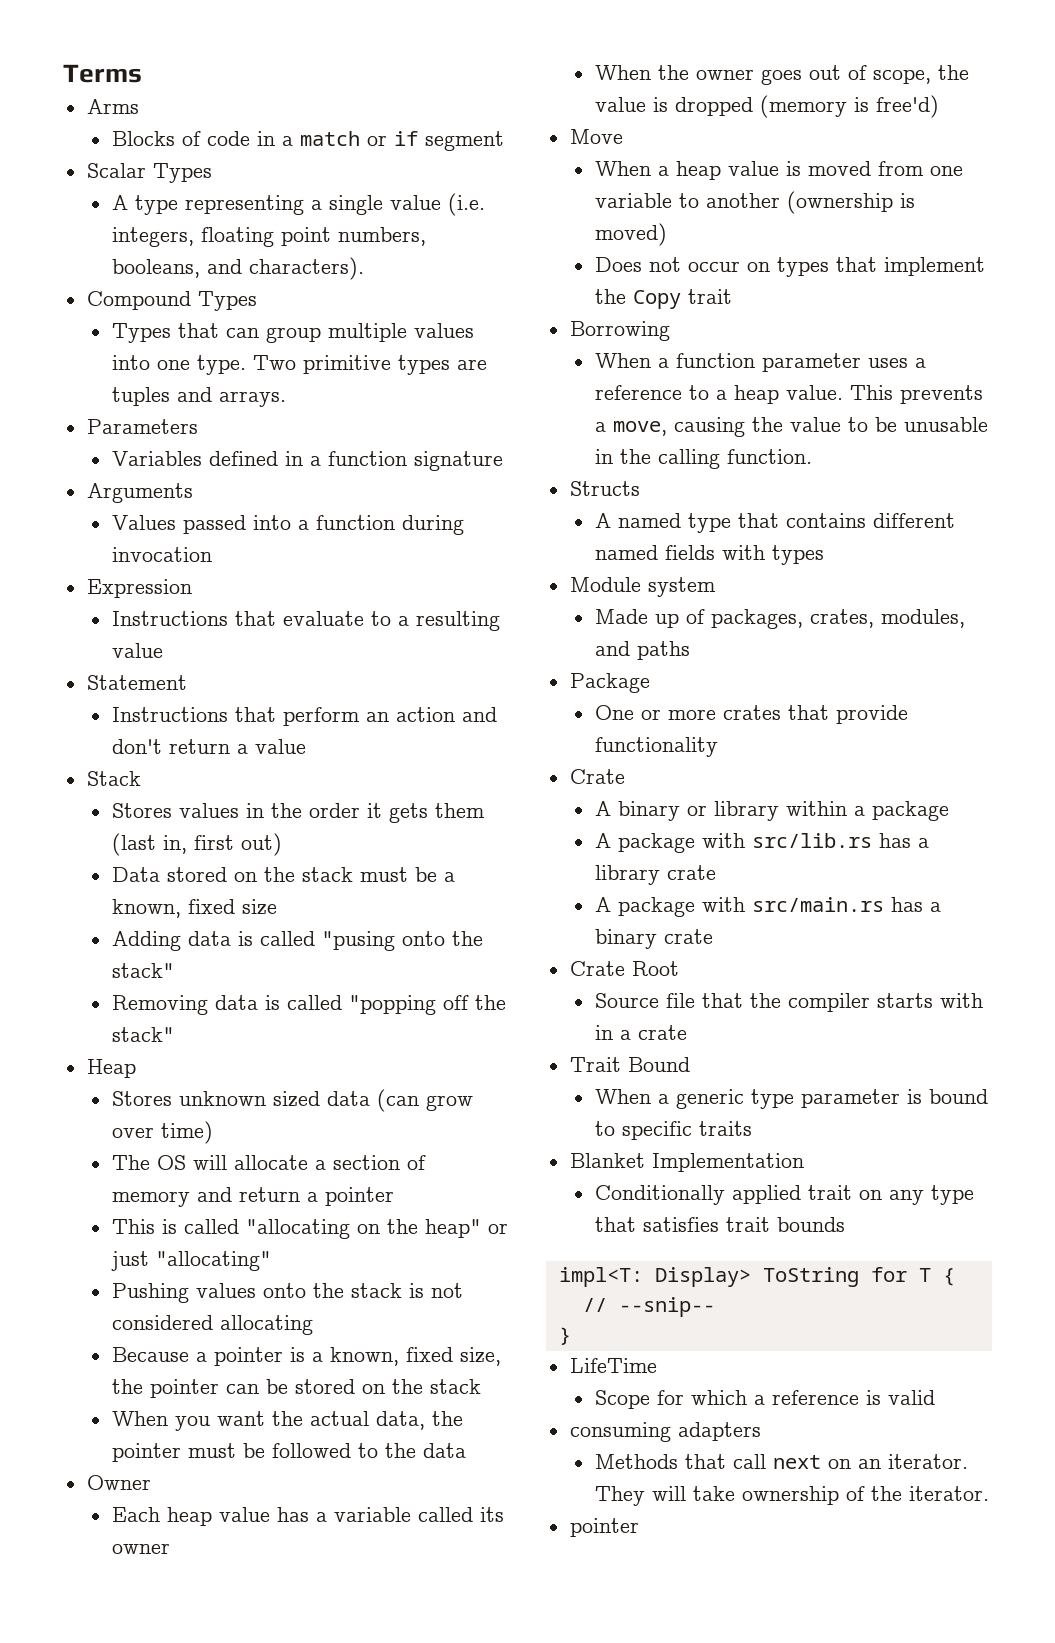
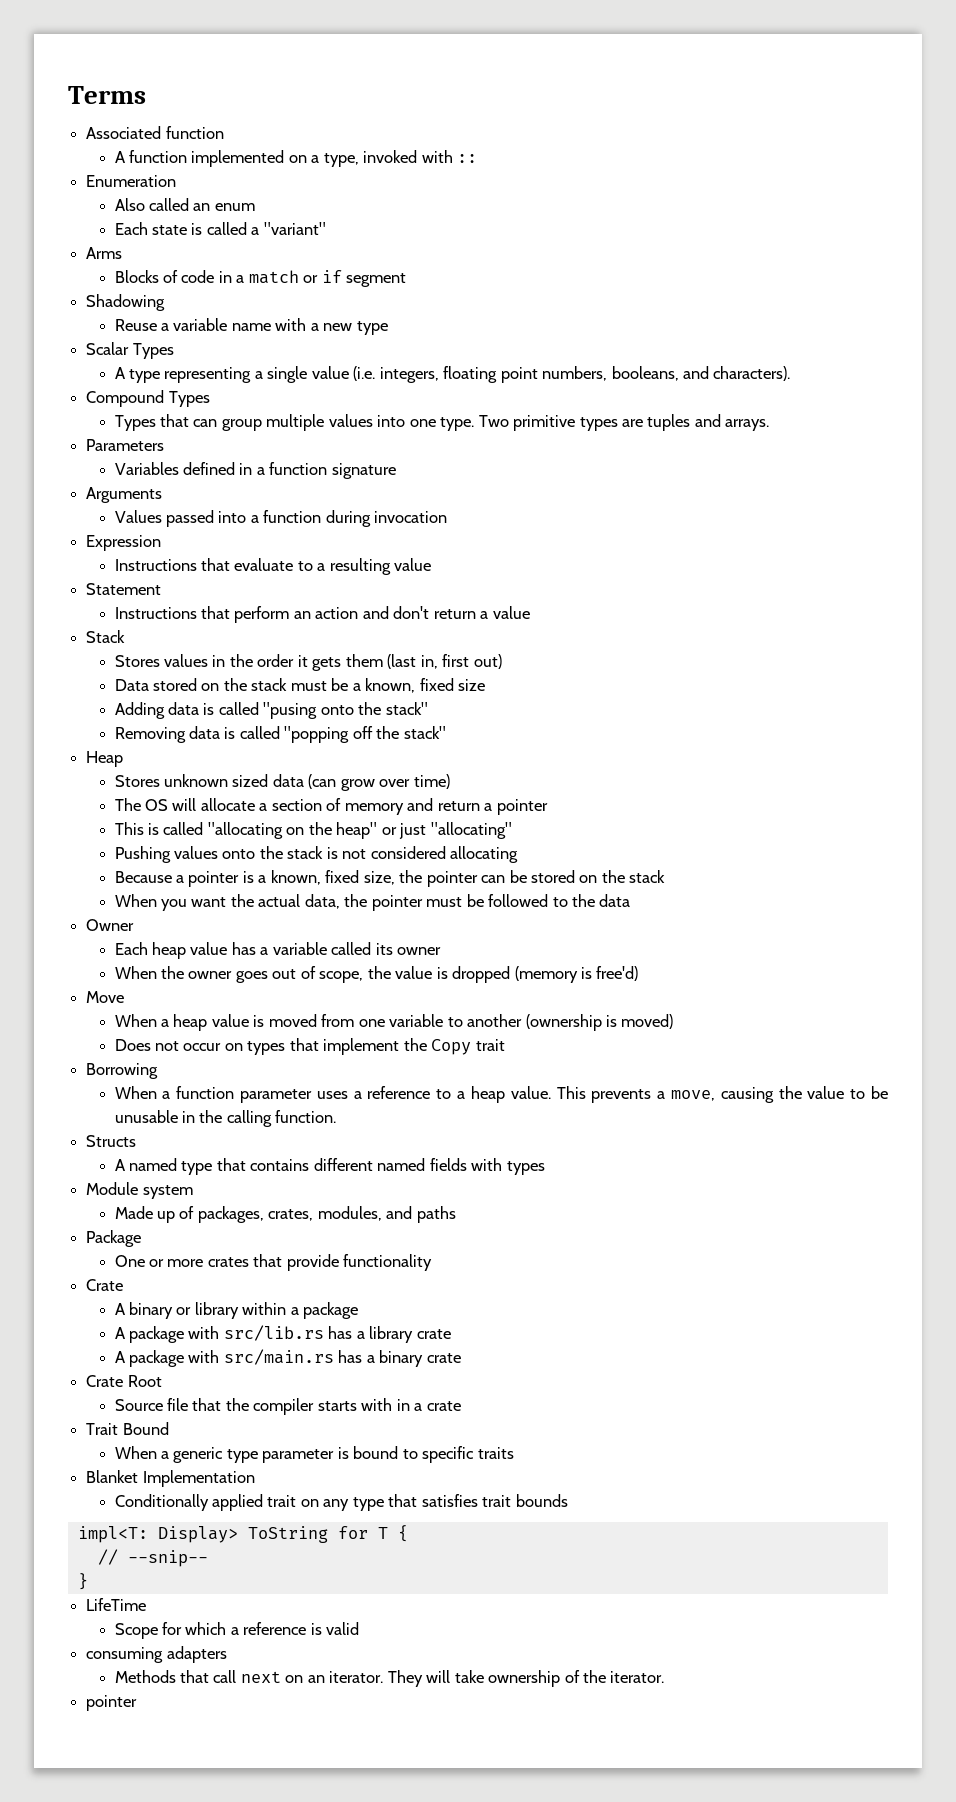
(142, 73) none -> [86,126,224,139] [114,150,478,167] [86,175,177,187] [114,198,255,211] [114,222,326,235] // Associated function // A function implemented on a type, invoked with :: // Enumeration // Also called an enum // Each state is called a "variant"
(504, 141) none -> [86,294,166,311] [114,318,388,335] // Shadowing // Reuse a variable name with a new type

